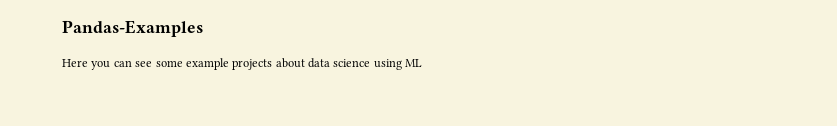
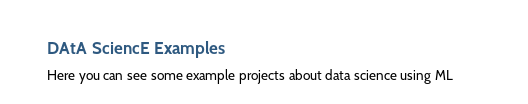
[62,20,203,37] Pandas-Examples -> [47,41,226,58] DAtA SciencE Examples

